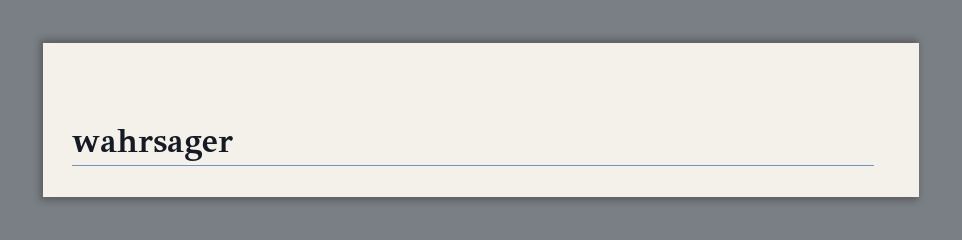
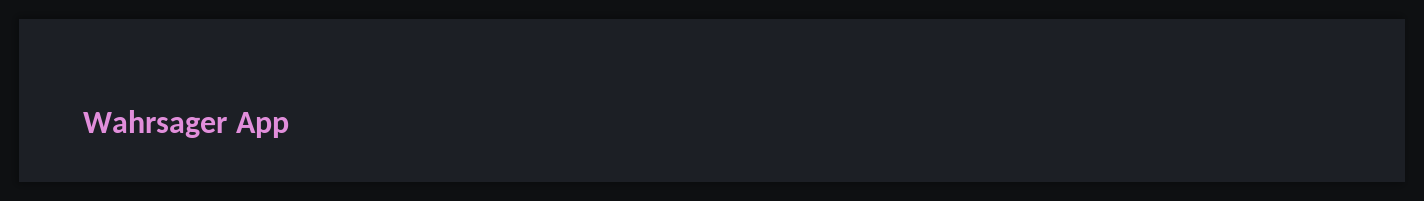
[72,129,233,161] wahrsager -> [83,110,289,138] Wahrsager App

